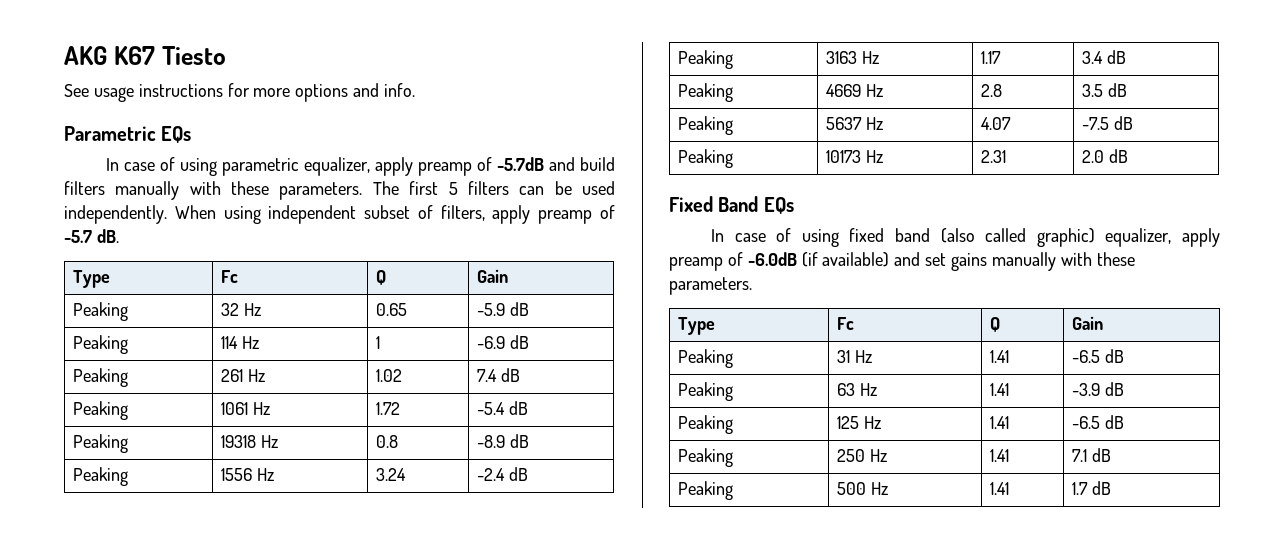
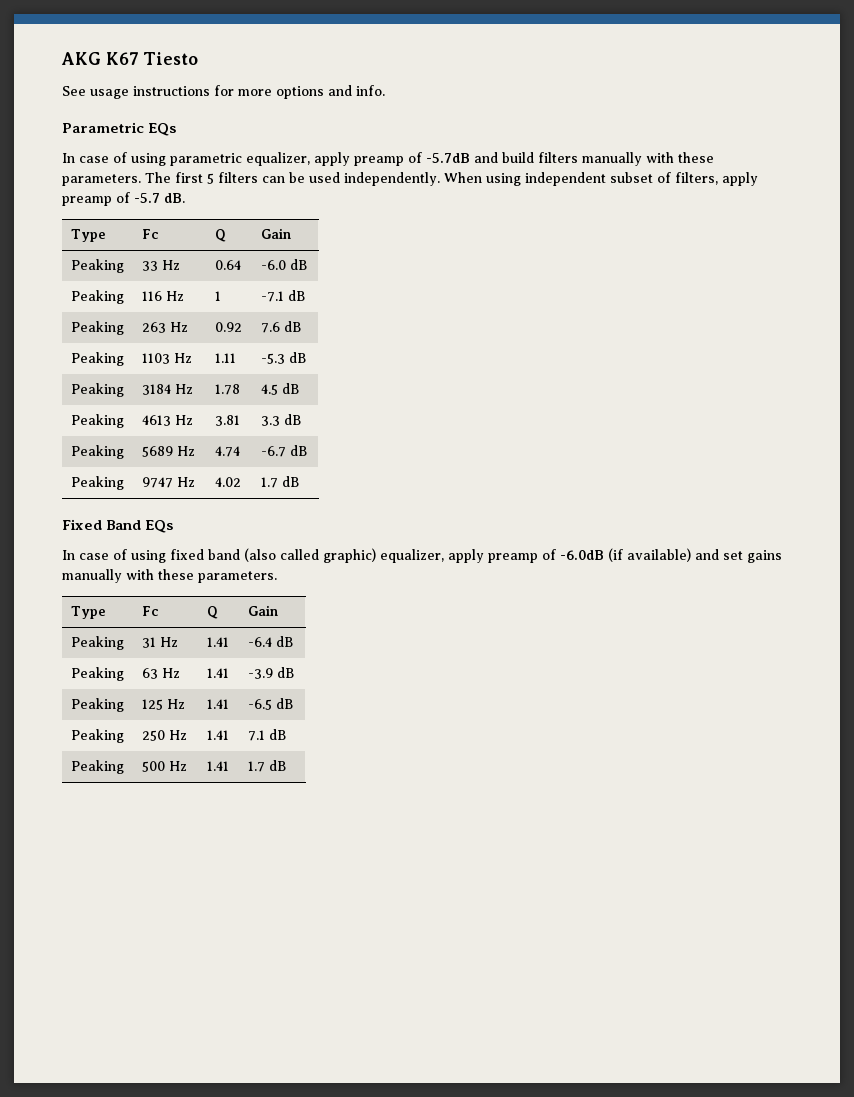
[221,303,262,316] [376,303,408,316] [477,302,530,316] [73,335,129,354] [221,336,239,349] 32 Hz | 0.65 | -5.9 dB // Peaking | 114 -> [141,260,180,271] [214,260,241,270] [260,259,307,270] [70,290,124,304] [141,291,162,301] 33 Hz | 0.64 | -6.0 dB // Peaking | 116
[477,335,530,349] [73,368,129,387] [221,369,266,382] [376,369,403,382] [477,368,521,382] [73,401,129,420] [221,402,271,415] [376,402,401,415] [477,401,529,415] [73,434,129,453] [221,435,279,448] [376,435,399,448] [477,434,530,448] [73,467,129,486] [221,468,275,481] [376,468,407,481] [477,467,529,481] [678,50,734,69] [826,51,880,64] [981,51,1002,64] [1082,50,1127,64] [678,83,734,102] [826,84,884,97] [981,84,1003,97] [1082,83,1128,97] [678,116,734,135] [826,117,884,130] [981,117,1012,130] [1082,116,1134,130] [678,149,734,168] [826,150,884,163] [981,150,1007,163] [1082,150,1105,163] -6.9 dB // Peaking | 261 Hz | 1.02 | 7.4 dB // Peaking | 1061 Hz | 1.72 | -5.4 dB // Peaking | 19318 Hz | 0.8 | -8.9 dB // Peaking | 1556 Hz | 3.24 | -2.4 dB // Peaking | 3163 Hz | 1.17 | 3.4 dB // Peaking | 4669 Hz | 2.8 | 3.5 dB // Peaking | 5637 Hz | 4.07 | -7.5 dB // Peaking | 10173 Hz | 2.31 | 2.0 -> [260,290,305,302] [70,321,124,335] [141,322,188,333] [214,322,242,332] [260,321,301,333] [70,352,124,366] [141,353,192,364] [214,353,236,363] [260,352,306,364] [70,383,124,397] [141,384,193,395] [214,384,240,395] [260,383,299,395] [70,414,124,428] [141,415,193,426] [214,415,240,426] [260,414,301,426] [70,445,124,459] [141,446,195,457] [214,446,240,457] [260,445,307,457] [70,476,124,490] [141,477,195,488] [214,477,241,487] [260,477,278,488] -7.1 dB // Peaking | 263 Hz | 0.92 | 7.6 dB // Peaking | 1103 Hz | 1.11 | -5.3 dB // Peaking | 3184 Hz | 1.78 | 4.5 dB // Peaking | 4613 Hz | 3.81 | 3.3 dB // Peaking | 5689 Hz | 4.74 | -6.7 dB // Peaking | 9747 Hz | 4.02 | 1.7
[1072,350,1101,363] -6.5 -> [247,637,272,647] -6.4

